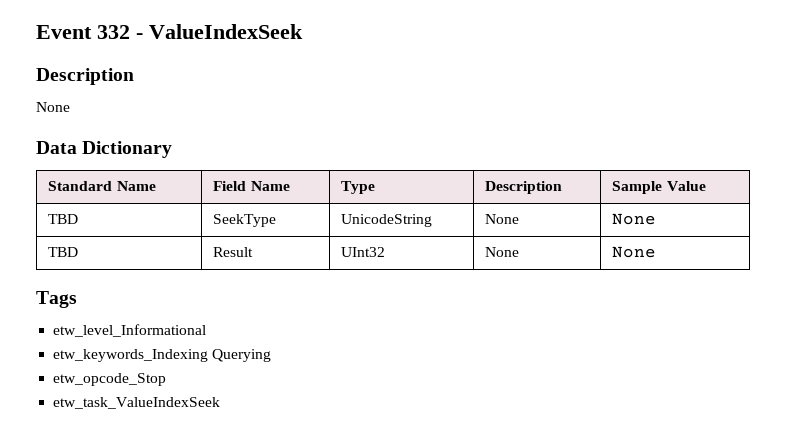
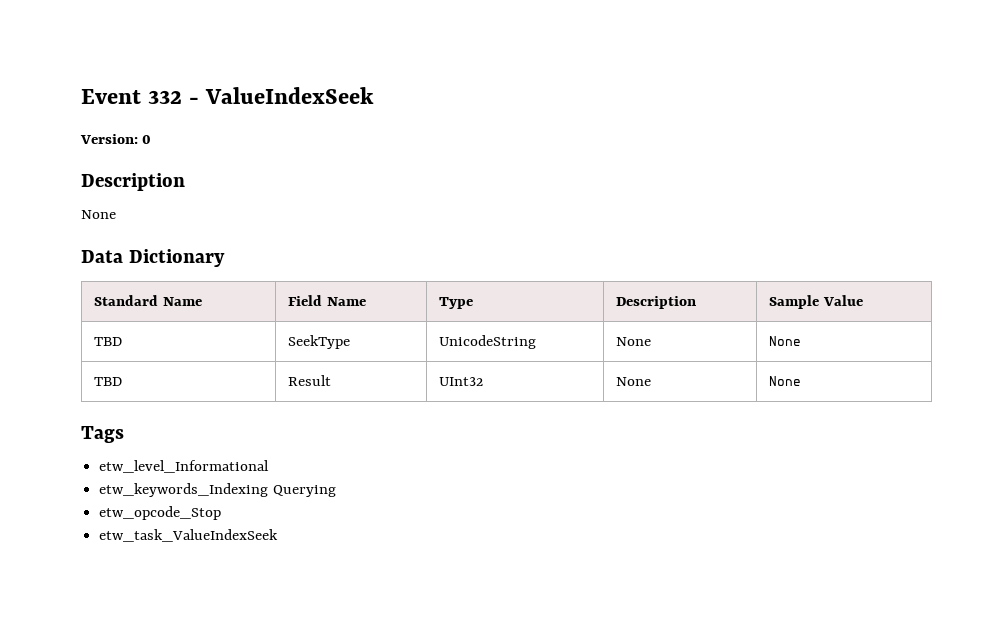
(303, 31) none -> [80,134,152,144] // Version: 0

